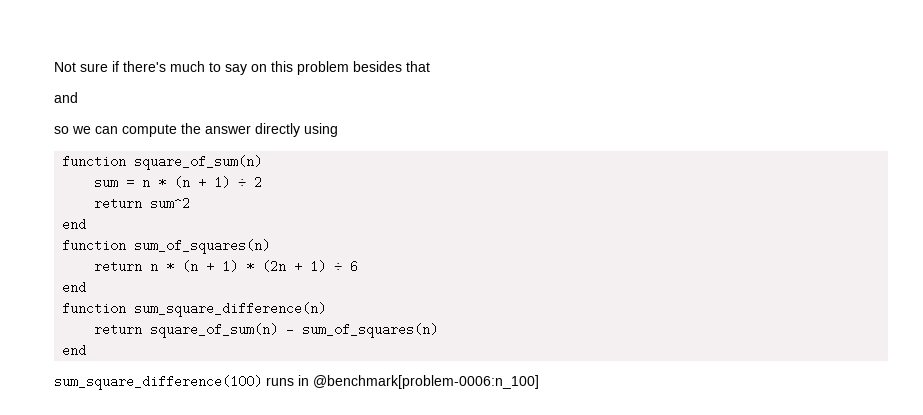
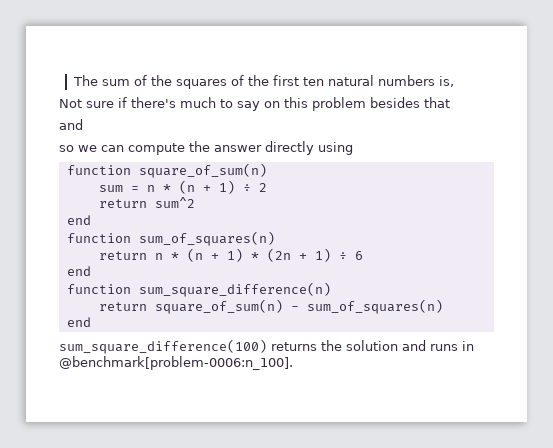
(54, 67) none -> [73,75,455,89] The sum of the squares of the first ten natural numbers is, //
(262, 382) none -> [271,340,426,351] returns the solution and
[313,375,539,389] @benchmark[problem-0006:n_100] -> [59,356,293,370] @benchmark[problem-0006:n_100].

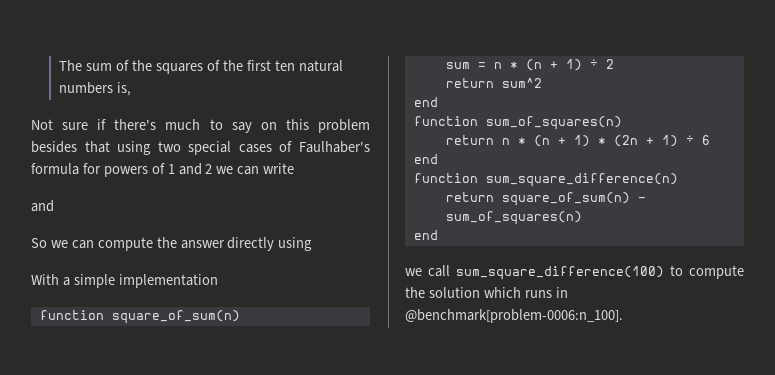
(450, 102) none -> [117,141,370,155] [31,163,295,177] using two special cases of Faulhaber's formula for powers of 1 and 2 we can write
[59,145,74,152] so -> [31,238,47,248] So
(353, 148) none -> [31,274,218,288] // With a simple implementation
[59,339,317,354] sum_square_difference(100) returns -> [405,265,744,280] we call sum_square_difference(100) to compute
[402,340,426,351] and -> [483,287,521,298] which

